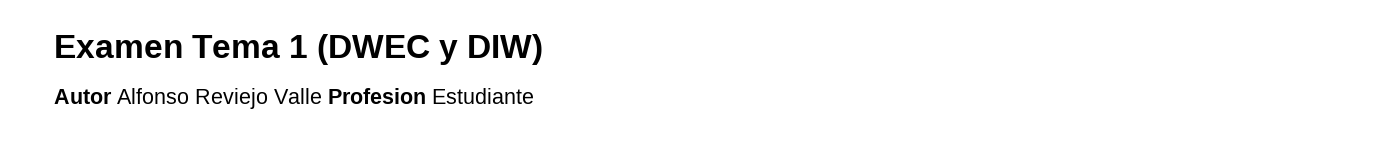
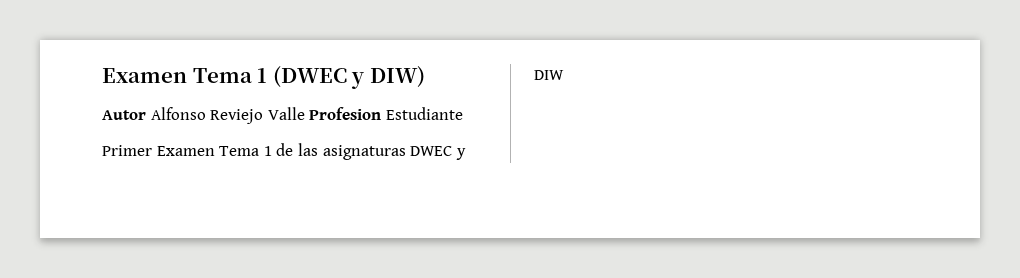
(534, 96) none -> [102,143,466,160] [534,70,564,80] // Primer Examen Tema 1 de las asignaturas DWEC y DIW

